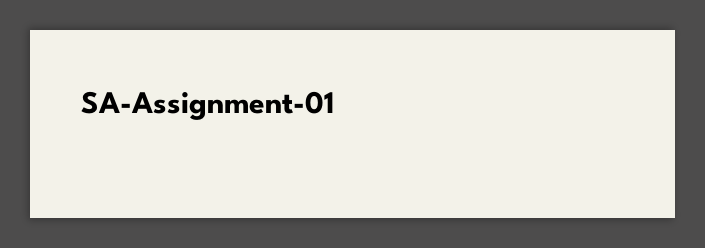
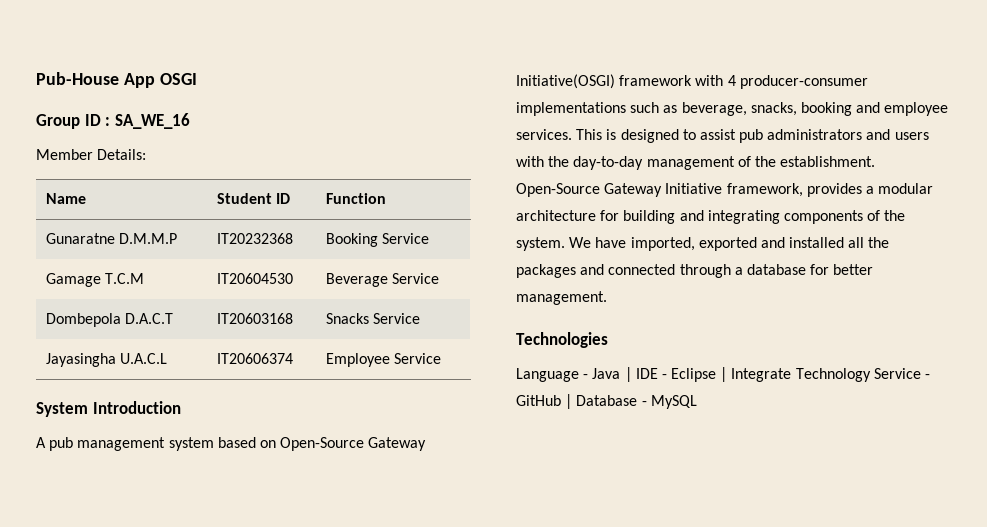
[81,91,334,120] SA-Assignment-01 -> [36,72,197,88] [36,113,190,129] [36,149,147,160] [46,193,87,204] [217,193,291,204] [326,193,387,204] [46,233,178,244] [217,233,294,244] [326,233,430,247] [46,273,145,287] [217,273,294,284] [326,273,440,287] [46,313,174,327] [217,313,294,324] [326,313,421,324] [46,353,168,367] [217,353,294,364] [326,353,442,367] [36,401,181,417] [36,437,427,451] [516,74,868,89] [516,102,949,116] [516,129,929,143] [516,156,876,170] [516,183,934,197] [516,210,906,224] [516,237,890,251] [516,264,874,278] [516,291,607,305] [516,332,608,348] [516,367,931,382] [516,394,697,409] Pub-House App OSGI // Group ID : SA_WE_16 // Member Details: // Name | Student ID | Function // Gunaratne D.M.M.P | IT20232368 | Booking Service // Gamage T.C.M | IT20604530 | Beverage Service // Dombepola D.A.C.T | IT20603168 | Snacks Service // Jayasingha U.A.C.L | IT20606374 | Employee Service // System Introduction // A pub management system based on Open-Source Gateway Initiative(OSGI) framework with 4 producer-consumer implementations such as beverage, snacks, booking and employee services. This is designed to assist pub administrators and users with the day-to-day management of the establishment. Open-Source Gateway Initiative framework, provides a modular architecture for building and integrating components of the system. We have imported, exported and installed all the packages and connected through a database for better management. // Technologies // Language - Java | IDE - Eclipse | Integrate Technology Service - GitHub | Database - MySQL

